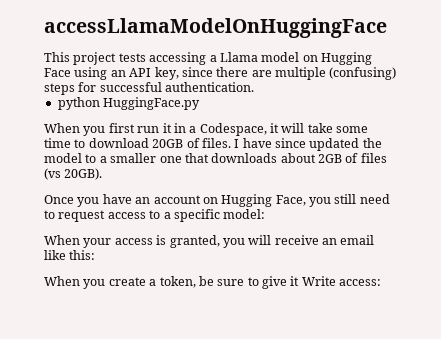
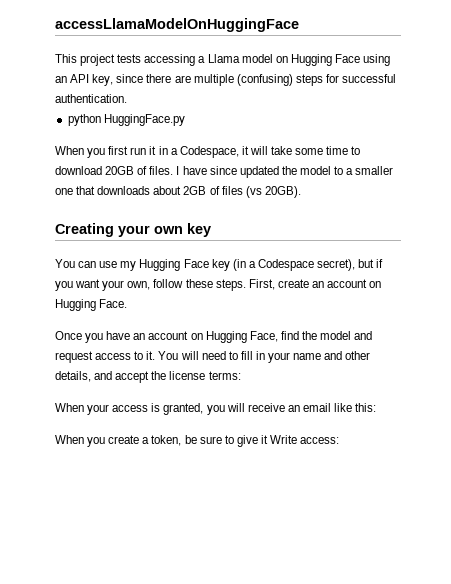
(103, 174) none -> [55,223,211,237] [55,259,384,271] [55,279,382,291] [55,299,128,311] // Creating your own key // You can use my Hugging Face key (in a Codespace secret), but if you want your own, follow these steps. First, create an account on Hugging Face.
[309,194,390,207] [44,209,266,222] you still need to request access to a specific model: -> [280,331,373,340] [55,351,371,363] [55,371,241,383] find the model and request access to it. You will need to fill in your name and other details, and accept the license terms:

